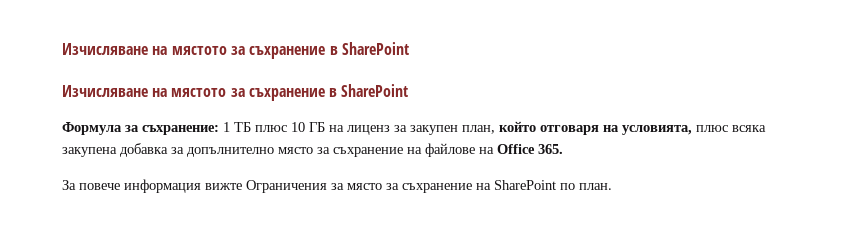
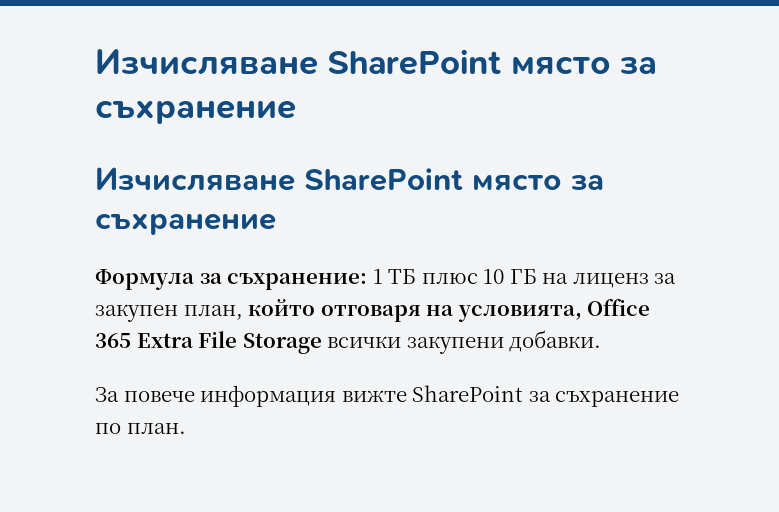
[62,42,409,59] [62,84,409,101] Изчисляване на мястото за съхранение в SharePoint // Изчисляване на мястото за съхранение в SharePoint -> [95,49,657,76] [95,100,296,124] [95,167,604,192] [95,213,276,235] Изчисляване SharePoint място за съхранение // Изчисляване SharePoint място за съхранение
[696,125,766,132] [62,143,563,157] [62,179,556,193] плюс всяка закупена добавка за допълнително място за съхранение на файлове на Office 365. // За повече информация вижте Ограничения за място за съхранение на SharePoint -> [587,299,651,316] [95,330,602,354] [95,385,680,407] Office 365 Extra File Storage всички закупени добавки. // За повече информация вижте SharePoint за съхранение

